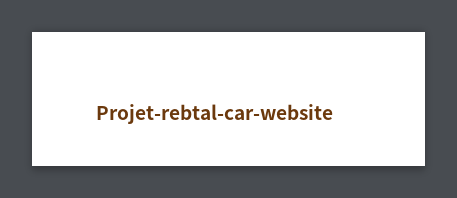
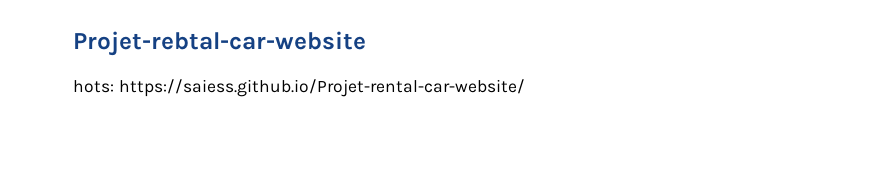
(333, 114) none -> [73,79,525,97] // hots: https://saiess.github.io/Projet-rental-car-website/

